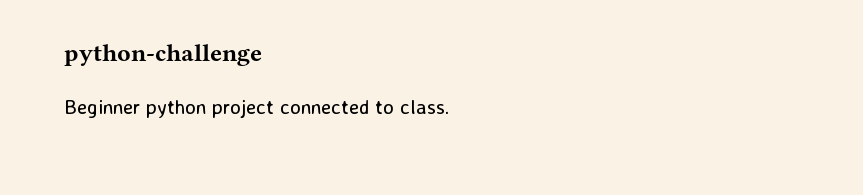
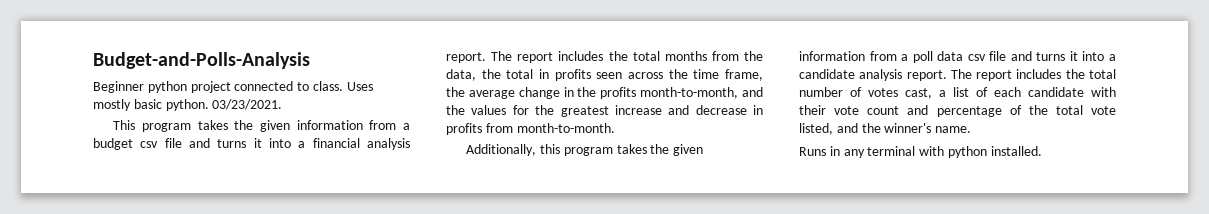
[64,44,262,66] python-challenge -> [93,52,310,69] Budget-and-Polls-Analysis
(449, 107) none -> [346,82,373,91] [93,99,283,111] [113,120,410,132] [93,138,411,150] [446,51,763,63] [446,69,763,81] [446,87,763,99] [446,105,763,117] [446,123,615,135] [466,144,704,156] [799,51,1116,63] [799,69,1116,81] [799,87,1116,99] [799,105,1116,117] [799,123,972,135] [799,146,1042,158] Uses mostly basic python. 03/23/2021. // This program takes the given information from a budget csv file and turns it into a financial analysis report. The report includes the total months from the data, the total in profits seen across the time frame, the average change in the profits month-to-month, and the values for the greatest increase and decrease in profits from month-to-month. // Additionally, this program takes the given information from a poll data csv file and turns it into a candidate analysis report. The report includes the total number of votes cast, a list of each candidate with their vote count and percentage of the total vote listed, and the winner's name. // Runs in any terminal with python installed.

